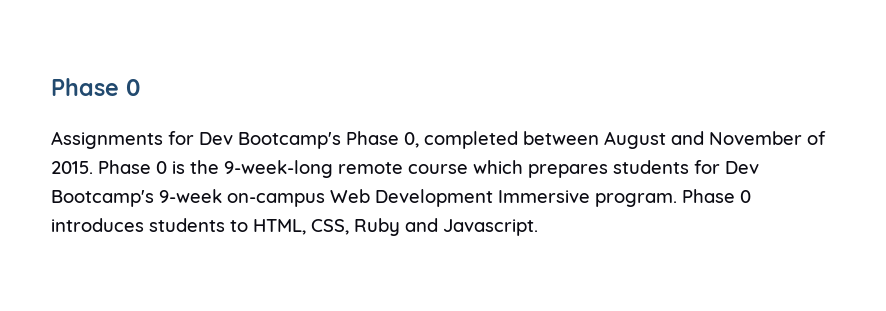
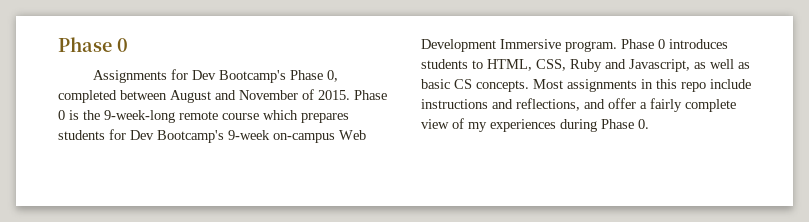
[443,219,538,236] Javascript. -> [629,59,750,72] [421,79,751,92] [421,98,736,112] [421,118,649,132] Javascript, as well as basic CS concepts. Most assignments in this repo include instructions and reflections, and offer a fairly complete view of my experiences during Phase 0.

